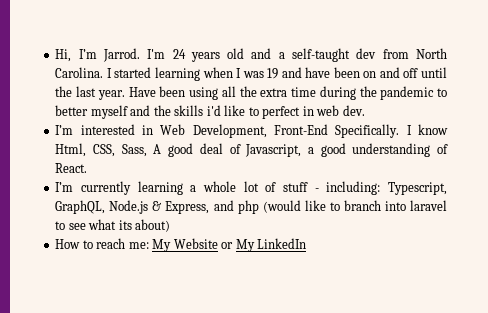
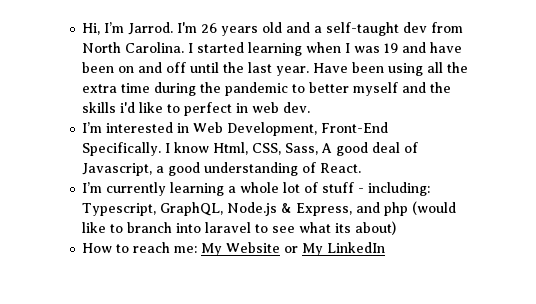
[172,49,186,59] 24 -> [201,23,218,33] 26

